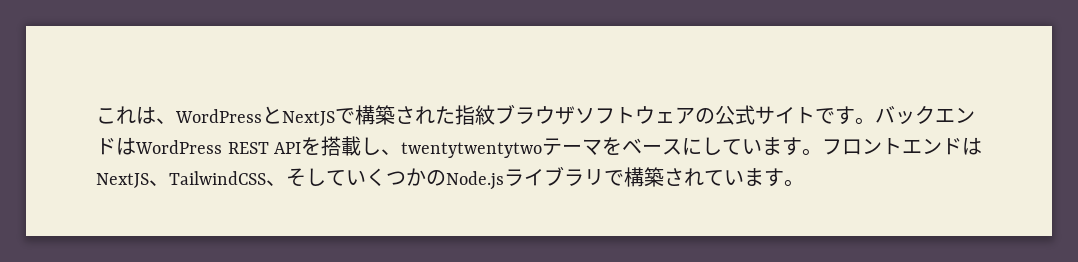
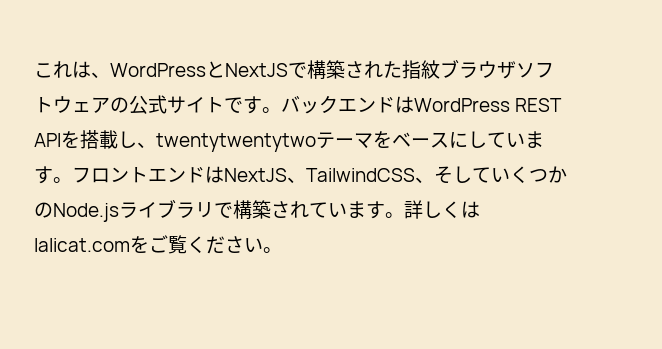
(804, 183) none -> [404,200,480,219] [34,235,282,254] 詳しくはlalicat.comをご覧ください。

